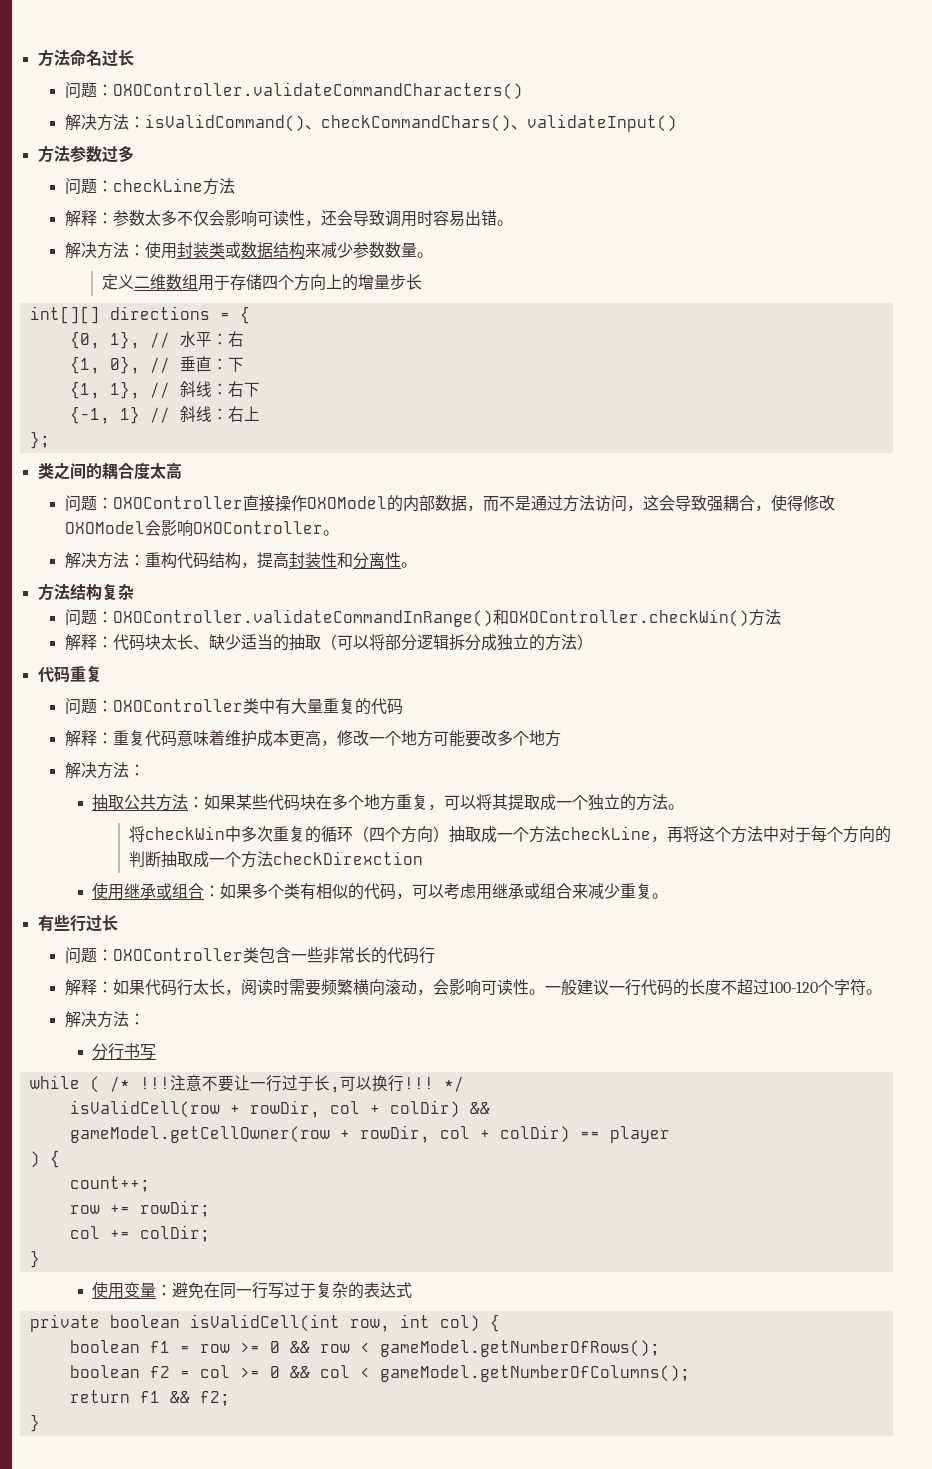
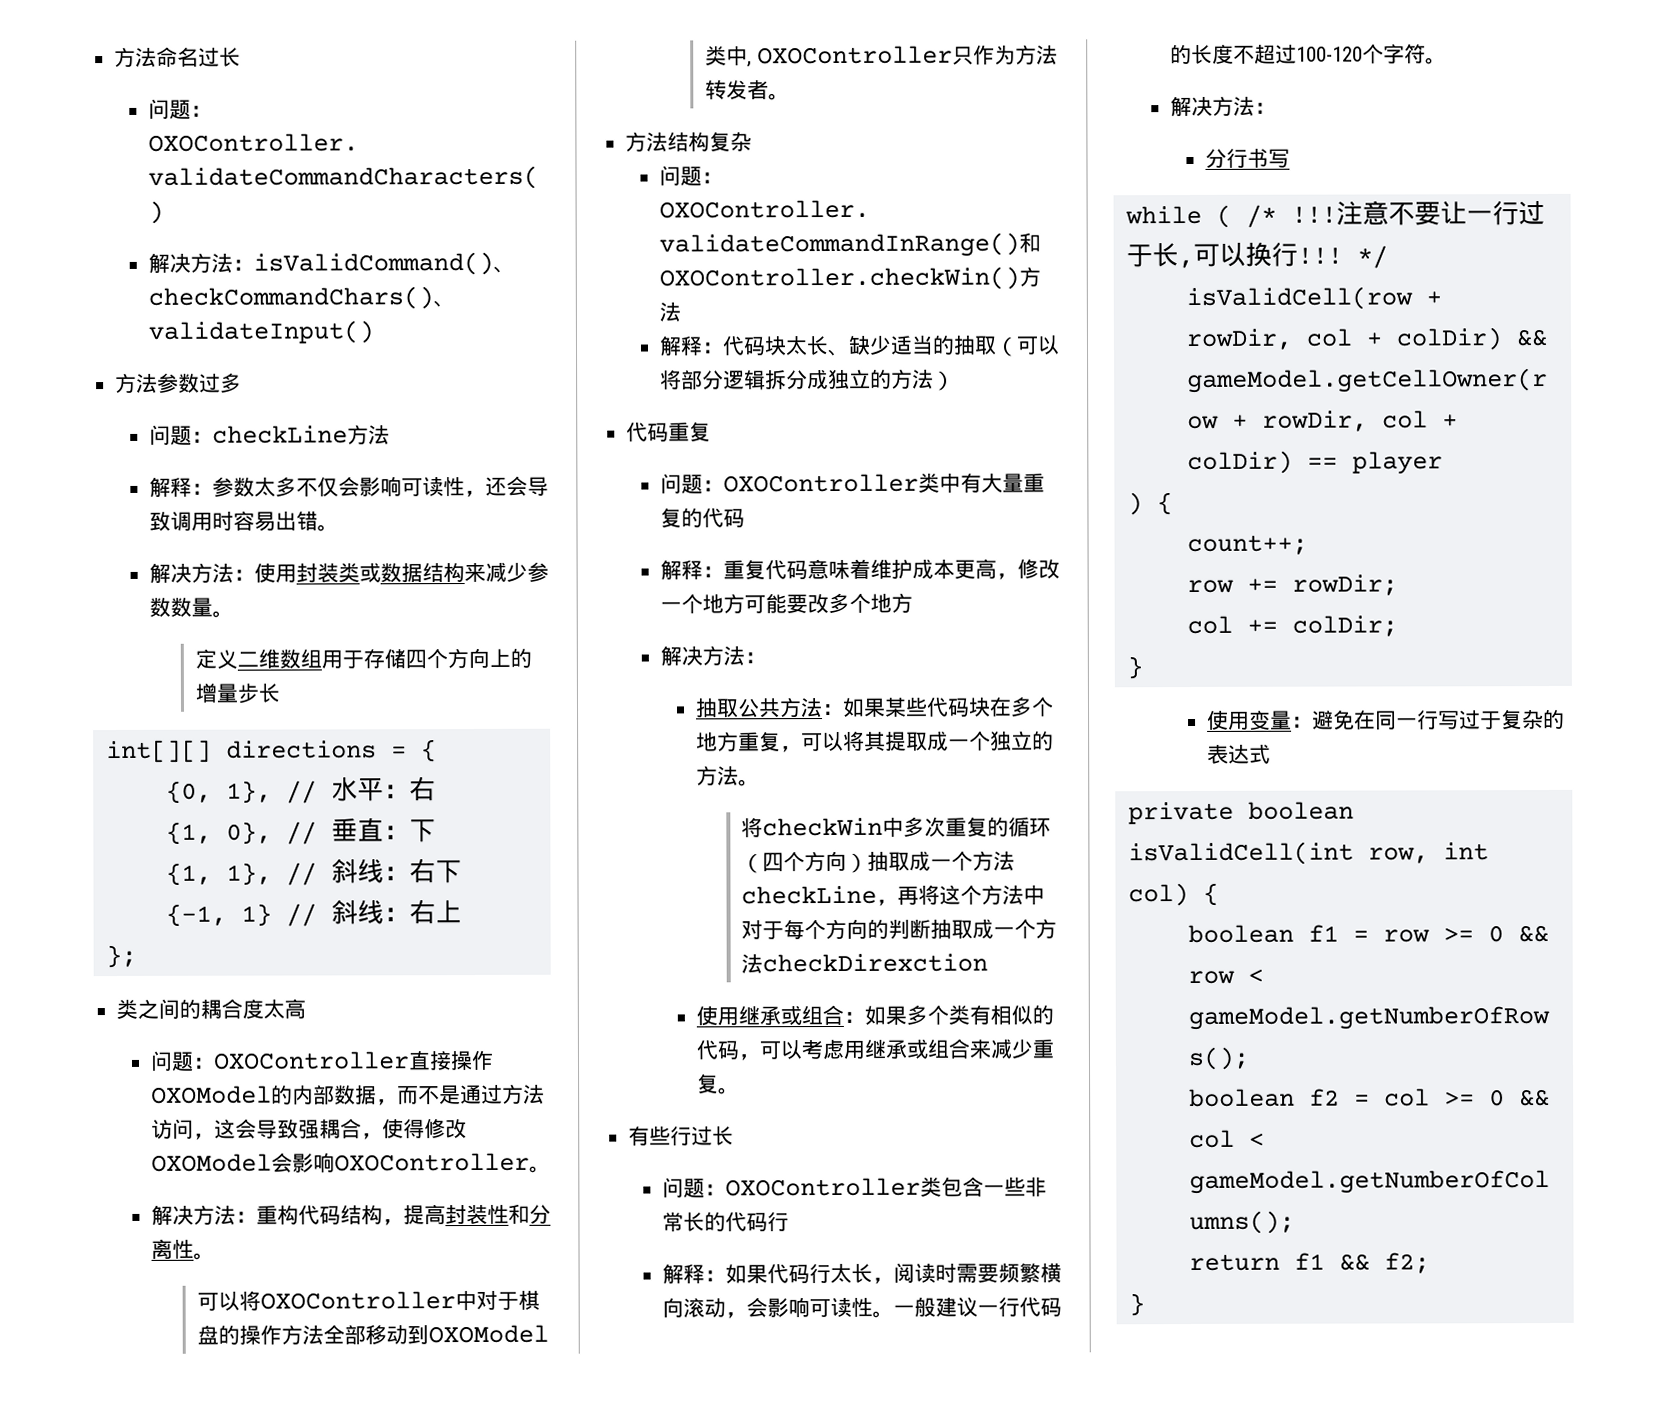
(417, 565) none -> [196,1289,540,1312] [196,1324,549,1345] [704,44,1058,68] [704,79,790,101] // 可以将OXOController中对于棋盘的操作方法全部移动到OXOModel类中, OXOController只作为方法转发者。

